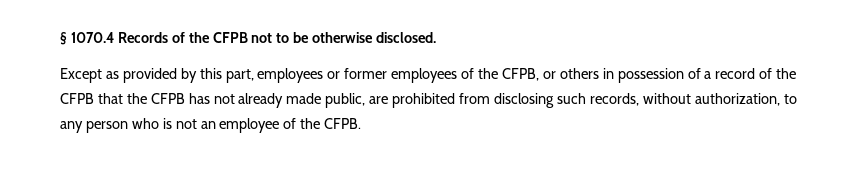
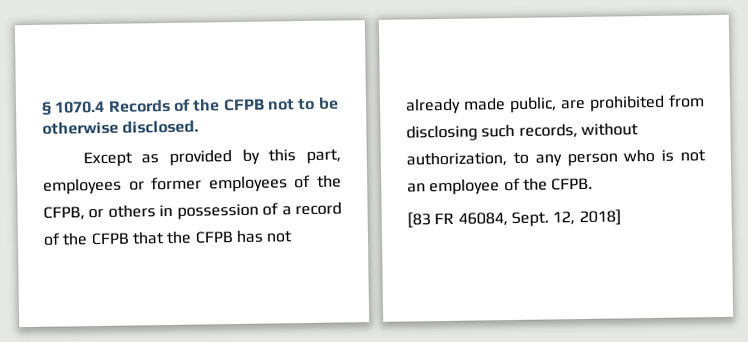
(362, 123) none -> [407,209,621,229] // [83 FR 46084, Sept. 12, 2018]

